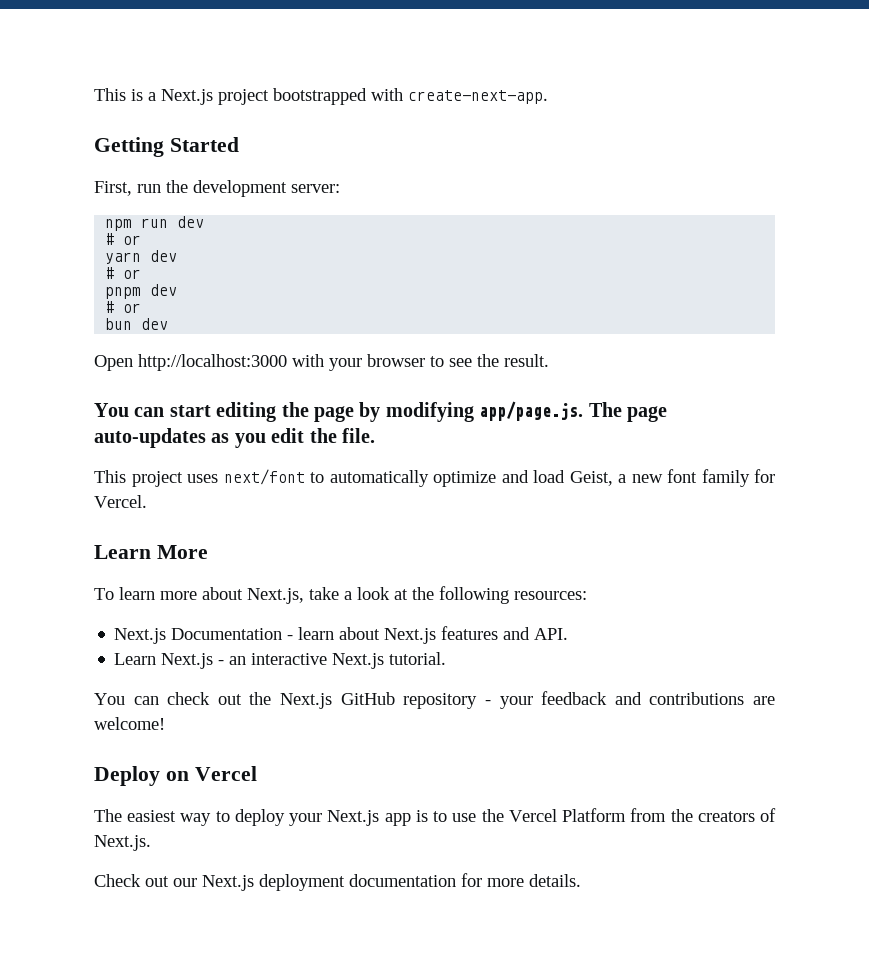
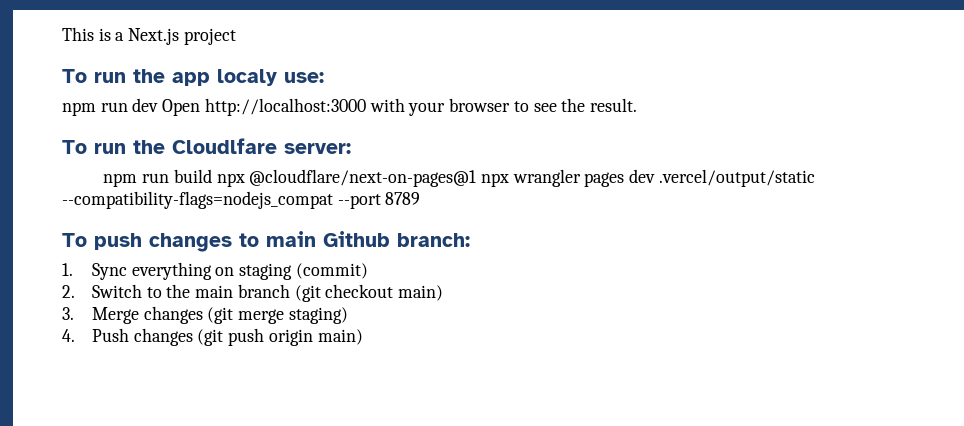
[273,88,548,105] [94,137,239,157] [94,180,340,197] [105,216,205,231] [105,233,142,245] [105,250,178,264] [105,267,142,279] [105,284,178,299] [105,301,142,313] [105,318,169,330] bootstrapped with create-next-app. // Getting Started // First, run the development server: // npm run dev // # or // yarn dev // # or // pnpm dev // # or // bun dev // -> [62,69,324,86] [62,98,159,116] // To run the app localy use: // npm run dev
[94,401,667,422] [94,428,375,448] [94,469,775,487] [94,495,147,508] [94,545,208,559] [94,586,587,604] [114,626,569,644] [114,652,447,669] [94,691,776,709] [94,717,165,730] [94,766,257,786] [94,808,777,826] [94,835,151,851] [94,873,581,891] You can start editing the page by modifying app/page.js. The page auto-updates as you edit the file. // This project uses next/font to automatically optimize and load Geist, a new font family for Vercel. // Learn More // To learn more about Next.js, take a look at the following resources: // Next.js Documentation - learn about Next.js features and API. // Learn Next.js - an interactive Next.js tutorial. // You can check out the Next.js GitHub repository - your feedback and contributions are welcome! // Deploy on Vercel // The easiest way to deploy your Next.js app is to use the Vercel Platform from the creators of Next.js. // Check out our Next.js deployment documentation for more details. -> [62,138,351,154] [103,169,815,187] [62,191,421,209] [62,231,470,252] [62,262,368,280] [62,284,444,302] [62,306,348,324] [62,328,363,346] To run the Cloudlfare server: // npm run build npx @cloudflare/next-on-pages@1 npx wrangler pages dev .vercel/output/static --compatibility-flags=nodejs_compat --port 8789 // To push changes to main Github branch: // 1. Sync everything on staging (commit) // 2. Switch to the main branch (git checkout main) // 3. Merge changes (git merge staging) // 4. Push changes (git push origin main)

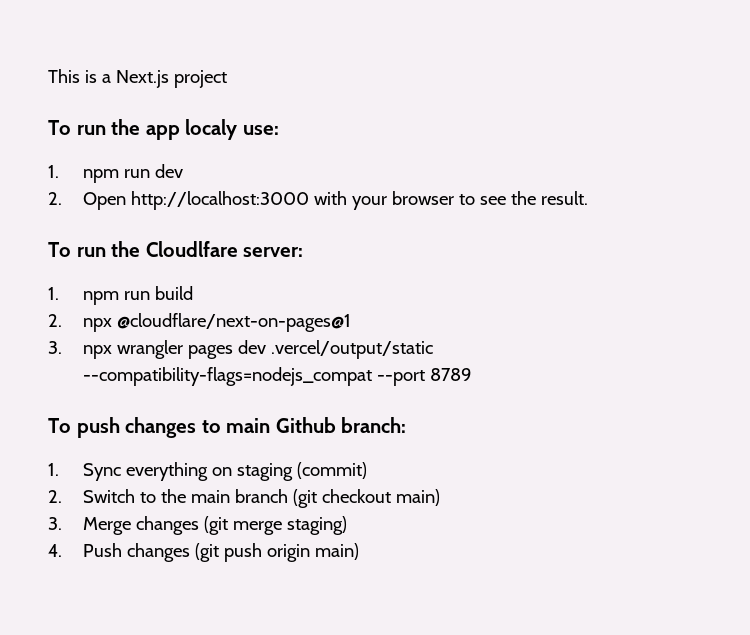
(324, 77) none -> [48,165,59,178] 1.
(159, 105) none -> [48,192,62,205] // 2.
(351, 148) none -> [48,287,59,300] 1.
(212, 176) none -> [48,314,62,327] // 2.
(477, 178) none -> [48,341,62,354] // 3.

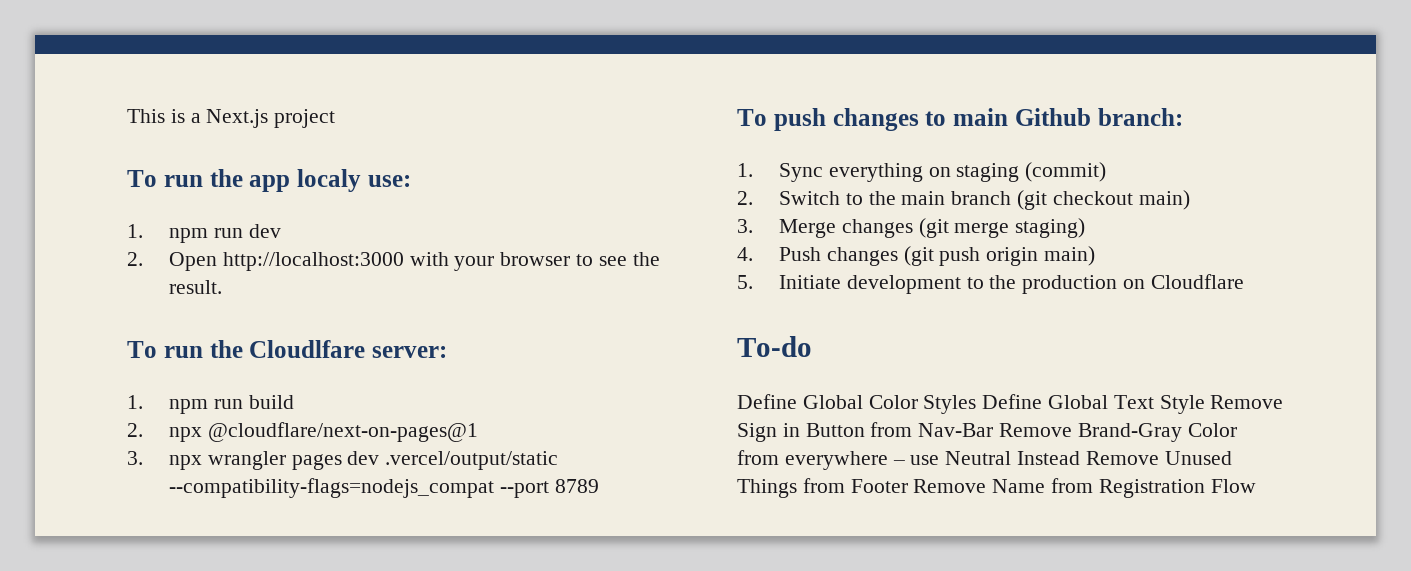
(360, 551) none -> [737,274,1244,294] [737,336,812,357] [737,394,1284,414] [737,422,1237,442] [737,450,1232,470] [737,478,1256,498] // 5. Initiate development to the production on Cloudflare // To-do // Define Global Color Styles Define Global Text Style Remove Sign in Button from Nav-Bar Remove Brand-Gray Color from everywhere – use Neutral Instead Remove Unused Things from Footer Remove Name from Registration Flow

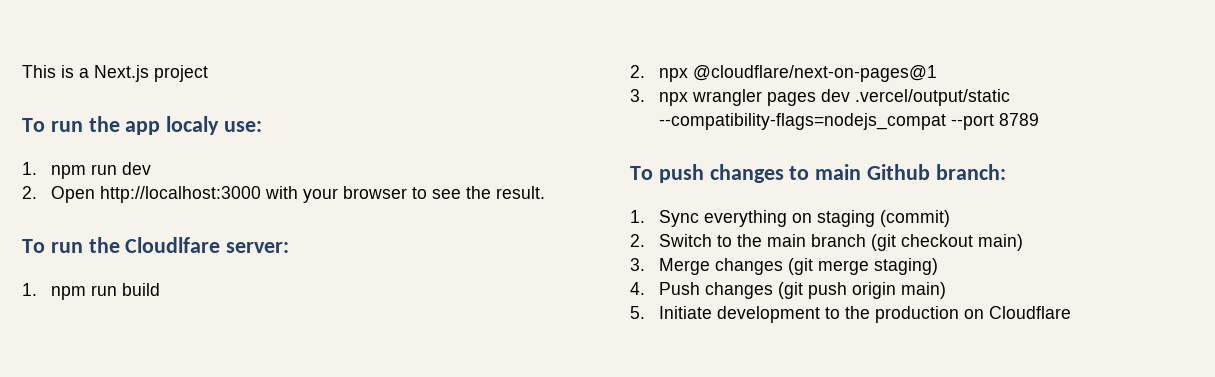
[737,336,812,357] [737,394,1284,414] [737,422,1237,442] [737,450,1232,470] [737,478,1256,498] // To-do // Define Global Color Styles Define Global Text Style Remove Sign in Button from Nav-Bar Remove Brand-Gray Color from everywhere – use Neutral Instead Remove Unused Things from Footer Remove Name from Registration Flow -> (1071, 312) none

